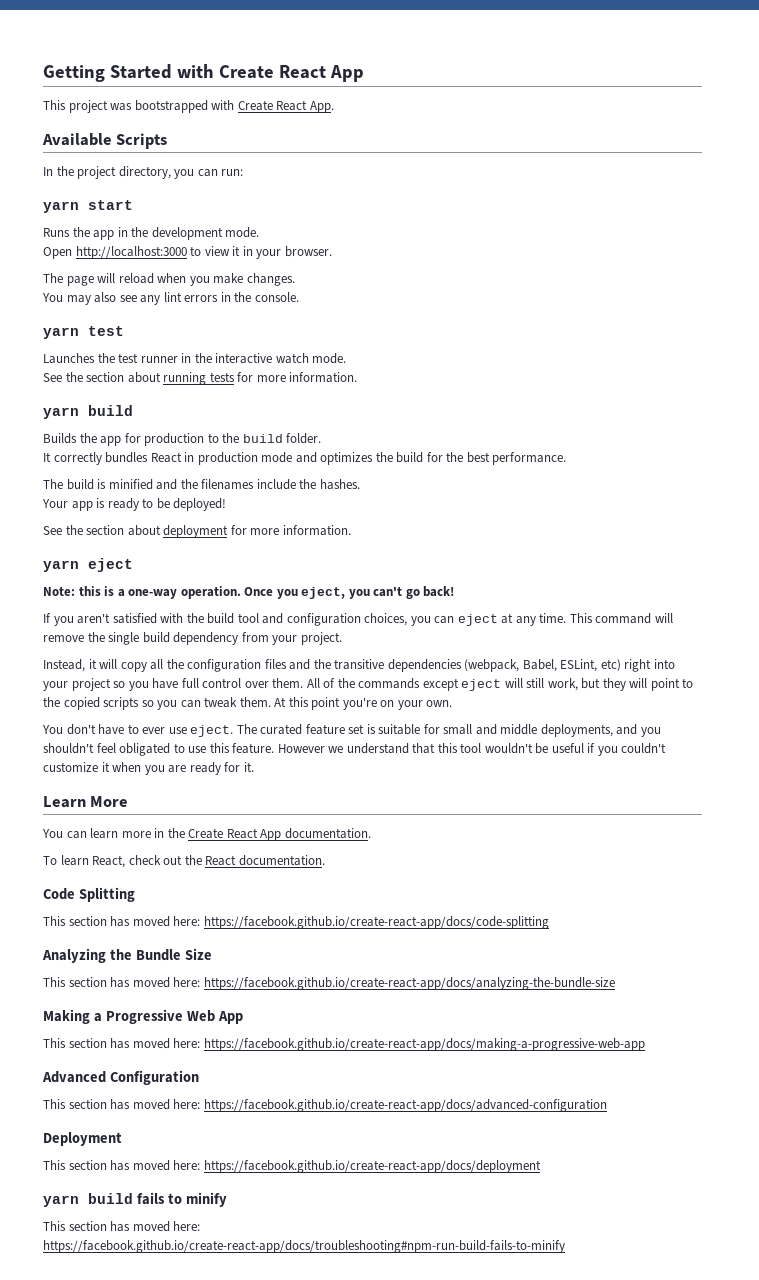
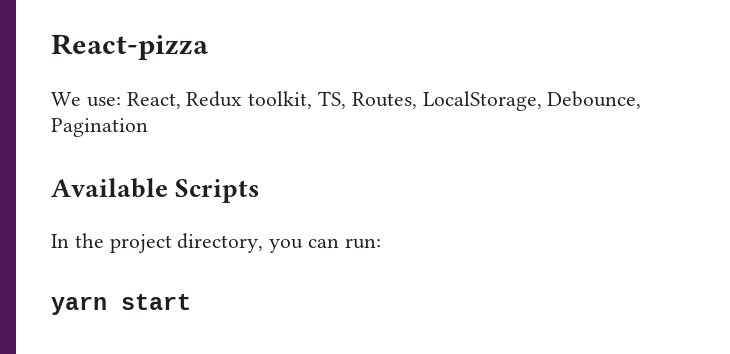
[43,64,364,82] [43,100,334,113] Getting Started with Create React App // This project was bootstrapped with Create React App. -> [51,34,209,60] [51,91,642,111] [51,118,148,137] React-pizza // We use: React, Redux toolkit, TS, Routes, LocalStorage, Debounce, Pagination
[43,227,260,240] [43,246,332,259] [43,273,295,286] [42,292,299,305] [43,326,124,339] [43,353,347,364] [43,372,358,385] [43,405,133,419] [43,433,322,446] [43,452,567,465] [43,479,360,490] [42,498,227,511] [43,525,351,538] [43,558,133,572] [43,586,455,599] [43,613,673,626] [43,632,342,645] [43,659,675,672] [43,678,694,691] [43,697,453,710] [42,724,661,737] [43,743,667,756] [43,762,254,775] [43,796,129,808] [42,828,371,841] [43,855,325,868] [43,887,135,902] [43,916,549,929] [42,948,212,963] [43,977,615,990] [43,1009,243,1024] [43,1038,645,1051] [42,1070,199,1085] [43,1099,607,1112] [43,1132,122,1146] [43,1160,541,1173] [43,1192,227,1207] [43,1221,201,1232] [43,1240,565,1253] // Runs the app in the development mode. // Open http://localhost:3000 to view it in your browser. // The page will reload when you make changes. // You may also see any lint errors in the console. // yarn test // Launches the test runner in the interactive watch mode. // See the section about running tests for more information. // yarn build // Builds the app for production to the build folder. // It correctly bundles React in production mode and optimizes the build for the best performance. // The build is minified and the filenames include the hashes. // Your app is ready to be deployed! // See the section about deployment for more information. // yarn eject // Note: this is a one-way operation. Once you eject, you can't go back! // If you aren't satisfied with the build tool and configuration choices, you can eject at any time. This command will remove the single build dependency from your project. // Instead, it will copy all the configuration files and the transitive dependencies (webpack, Babel, ESLint, etc) right into your project so you have full control over them. All of the commands except eject will still work, but they will point to the copied scripts so you can tweak them. At this point you're on your own. // You don't have to ever use eject. The curated feature set is suitable for small and middle deployments, and you shouldn't feel obligated to use this feature. However we understand that this tool wouldn't be useful if you couldn't customize it when you are ready for it. // Learn More // You can learn more in the Create React App documentation. // To learn React, check out the React documentation. // Code Splitting // This section has moved here: https://facebook.github.io/create-react-app/docs/code-splitting // Analyzing the Bundle Size // This section has moved here: https://facebook.github.io/create-react-app/docs/analyzing-the-bundle-size // Making a Progressive Web App // This section has moved here: https://facebook.github.io/create-react-app/docs/making-a-progressive-web-app // Advanced Configuration // This section has moved here: https://facebook.github.io/create-react-app/docs/advanced-configuration // Deployment // This section has moved here: https://facebook.github.io/create-react-app/docs/deployment // yarn build fails to minify // This section has moved here: https://facebook.github.io/create-react-app/docs/troubleshooting#npm-run-build-fails-to-minify -> (191, 302) none

